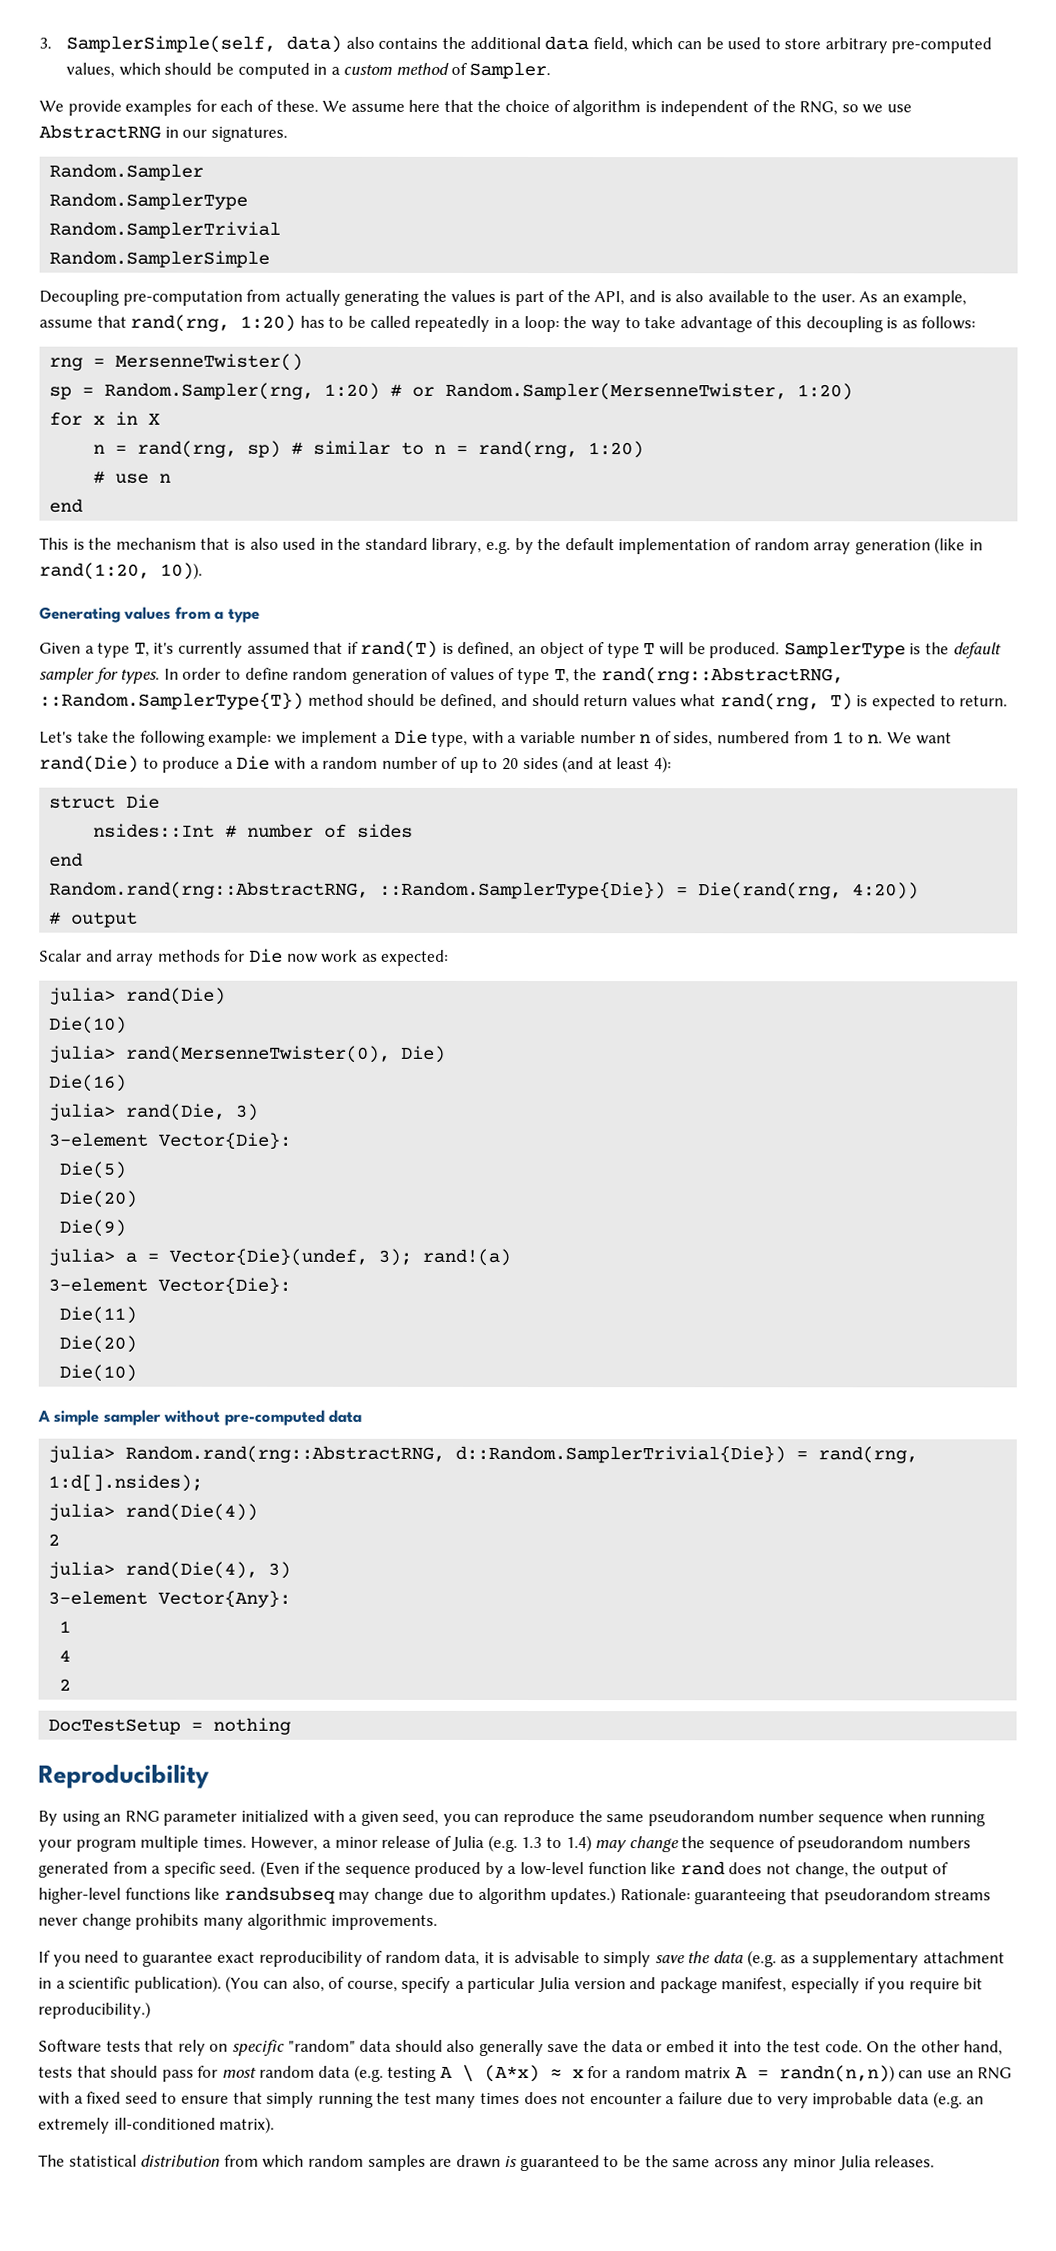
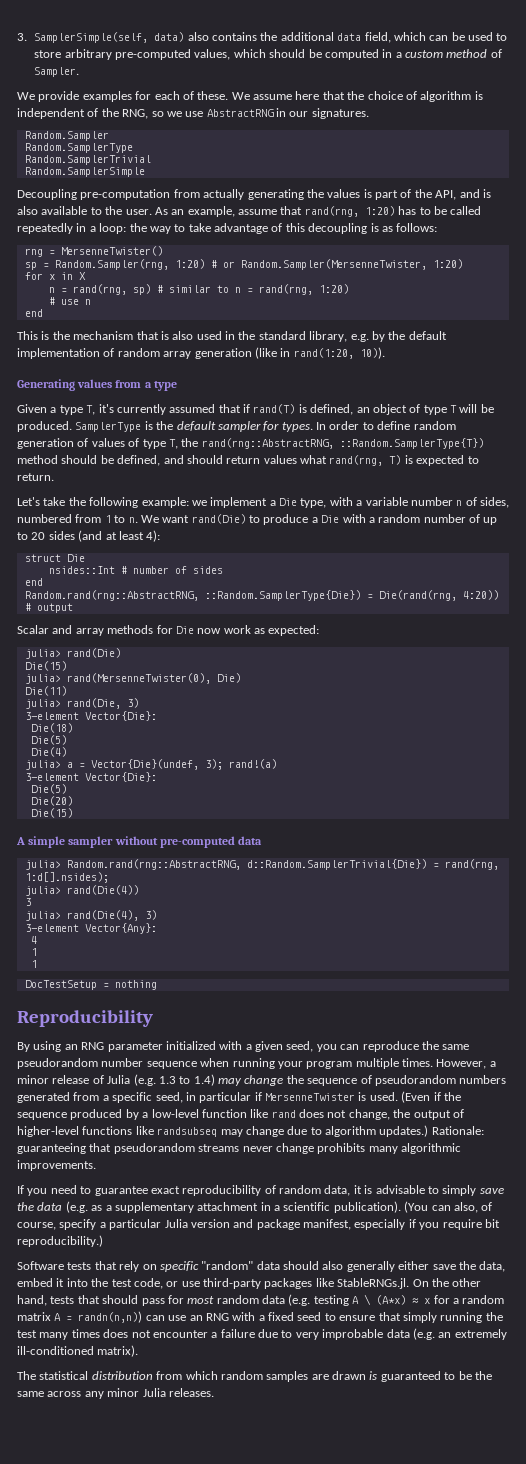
[49,1016,128,1034] Die(10) -> [24,661,67,671] Die(15)
[49,1074,128,1092] Die(16) -> [24,686,67,696] Die(11)
[59,1161,127,1179] [59,1190,138,1208] [59,1219,127,1237] // Die(5) // Die(20) // Die(9) -> [30,723,73,733] [30,735,67,745] [30,747,67,757] // Die(18) // Die(5) // Die(4)
[59,1306,138,1324] [59,1335,138,1353] [59,1364,138,1382] Die(11) // Die(20) // Die(10) -> [30,784,67,794] [30,796,73,806] [30,808,73,818] Die(5) // Die(20) // Die(15)
[48,1533,61,1546] 2 -> [24,898,31,906] 3
[59,1620,72,1633] [59,1649,72,1662] [59,1678,72,1691] // 1 // 4 // 2 -> [30,936,37,944] [30,948,37,956] [30,960,37,968] // 4 // 1 // 1
[219,1861,257,1874] seed. -> [155,1092,398,1103] seed, in particular if MersenneTwister is used.
[547,2040,663,2053] save the data or -> [398,1261,506,1272] either save the data,
[824,2040,863,2053] code. -> [133,1278,410,1289] code, or use third-party packages like StableRNGs.jl.

